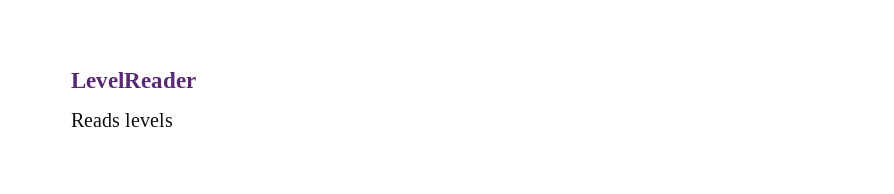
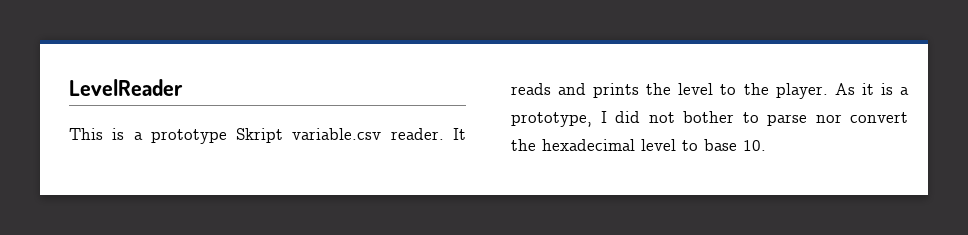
[71,113,174,127] Reads levels -> [69,128,466,144] [511,83,909,99] [511,111,908,127] [511,139,766,151] This is a prototype Skript variable.csv reader. It reads and prints the level to the player. As it is a prototype, I did not bother to parse nor convert the hexadecimal level to base 10.

